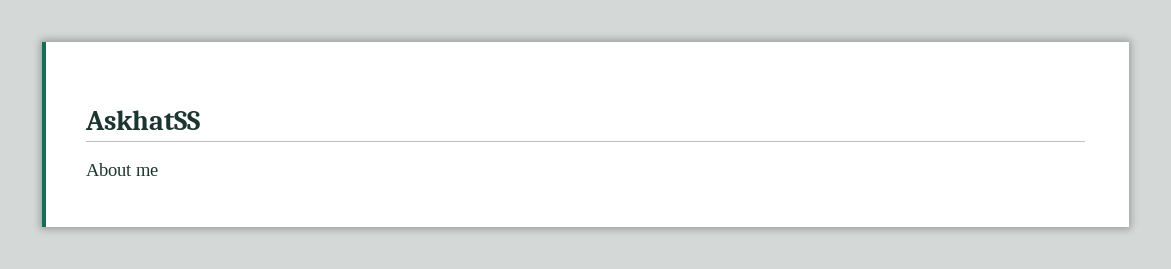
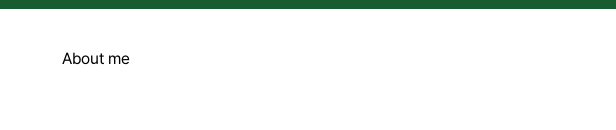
[85,110,200,130] AskhatSS // -> (62, 58) none

